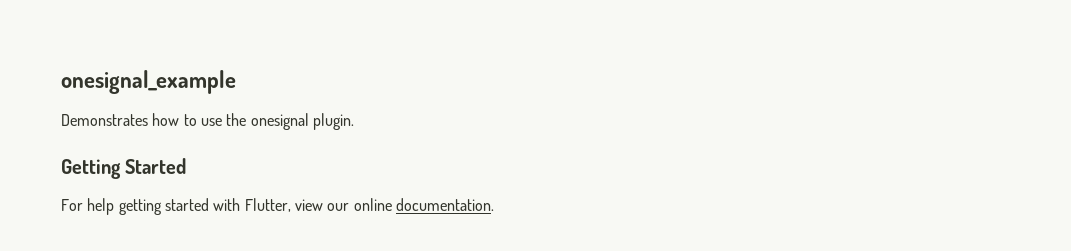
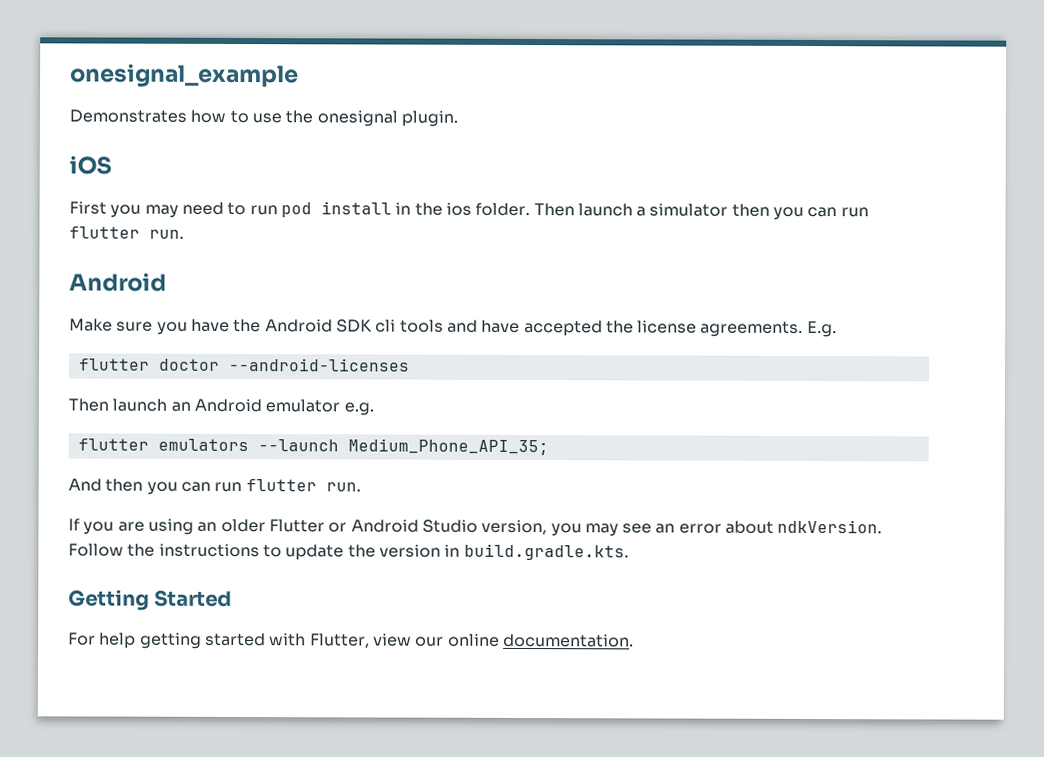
(354, 121) none -> [69,155,112,175] [69,201,869,220] [69,226,184,239] [69,272,167,292] [69,318,837,338] [78,357,410,372] [68,398,374,416] [77,438,549,456] [68,478,361,495] [68,518,883,537] [68,543,629,561] // iOS // First you may need to run pod install in the ios folder. Then launch a simulator then you can run flutter run. // Android // Make sure you have the Android SDK cli tools and have accepted the license agreements. E.g. // flutter doctor --android-licenses // Then launch an Android emulator e.g. // flutter emulators --launch Medium_Phone_API_35; // And then you can run flutter run. // If you are using an older Flutter or Android Studio version, you may see an error about ndkVersion. Follow the instructions to update the version in build.gradle.kts.

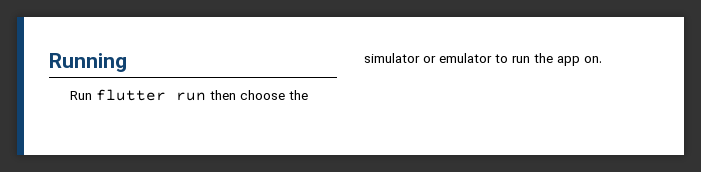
[70,63,299,88] [69,109,458,127] [69,155,112,175] [69,201,869,220] [69,226,184,239] [69,272,167,292] [69,318,837,338] [78,357,410,372] [68,398,374,416] [77,438,549,456] [68,478,361,495] [68,518,883,537] [68,543,629,561] [68,589,233,611] [68,632,634,649] onesignal_example // Demonstrates how to use the onesignal plugin. // iOS // First you may need to run pod install in the ios folder. Then launch a simulator then you can run flutter run. // Android // Make sure you have the Android SDK cli tools and have accepted the license agreements. E.g. // flutter doctor --android-licenses // Then launch an Android emulator e.g. // flutter emulators --launch Medium_Phone_API_35; // And then you can run flutter run. // If you are using an older Flutter or Android Studio version, you may see an error about ndkVersion. Follow the instructions to update the version in build.gradle.kts. // Getting Started // For help getting started with Flutter, view our online documentation. -> [49,53,127,72] [69,89,308,101] [364,53,602,66] Running // Run flutter run then choose the simulator or emulator to run the app on.

